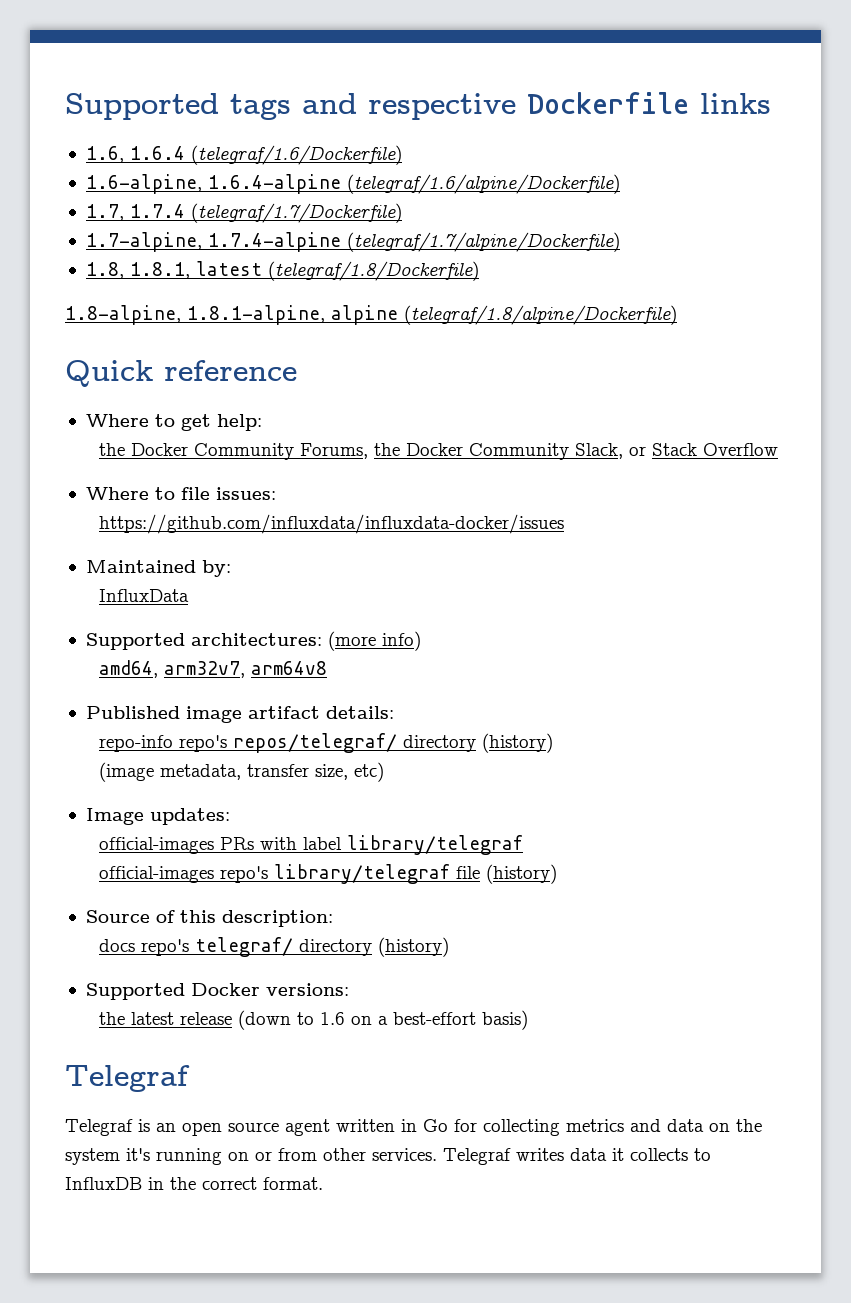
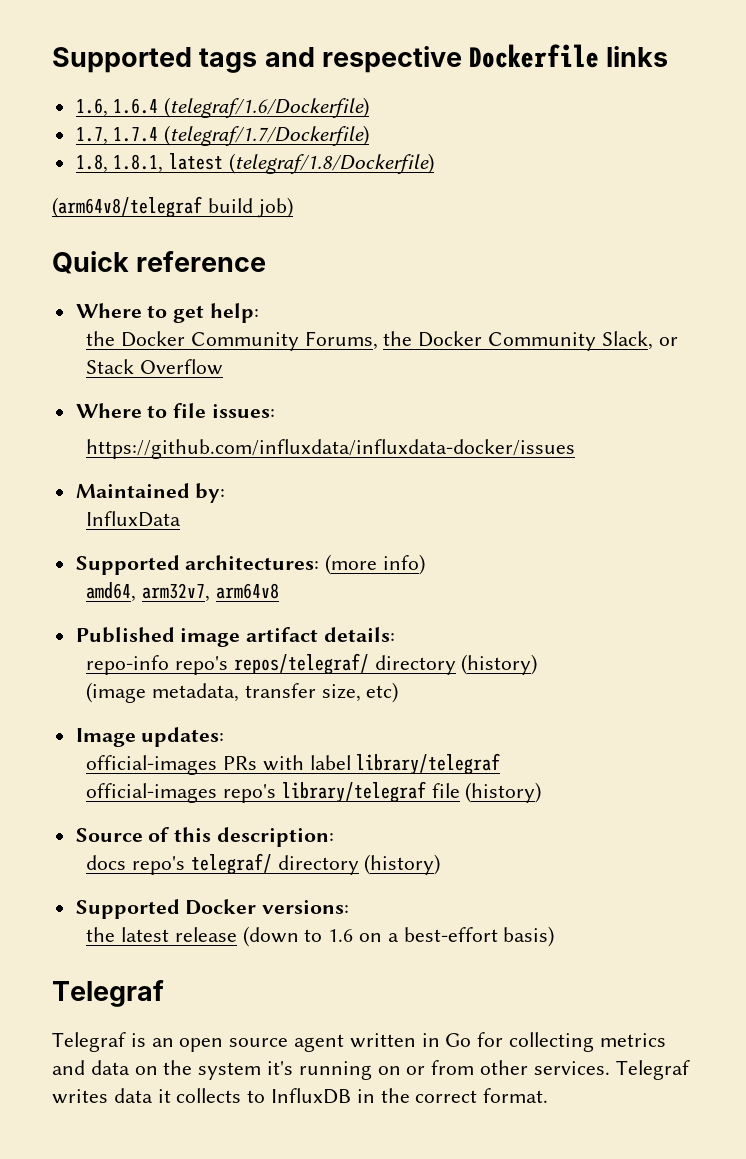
[85,174,620,194] // 1.6-alpine, 1.6.4-alpine (telegraf/1.6/alpine/Dockerfile) -> (370, 107) none
[85,232,620,252] // 1.7-alpine, 1.7.4-alpine (telegraf/1.7/alpine/Dockerfile) -> (370, 135) none
[65,305,677,325] 1.8-alpine, 1.8.1-alpine, alpine (telegraf/1.8/alpine/Dockerfile) -> [52,196,293,218] (arm64v8/telegraf build job)

